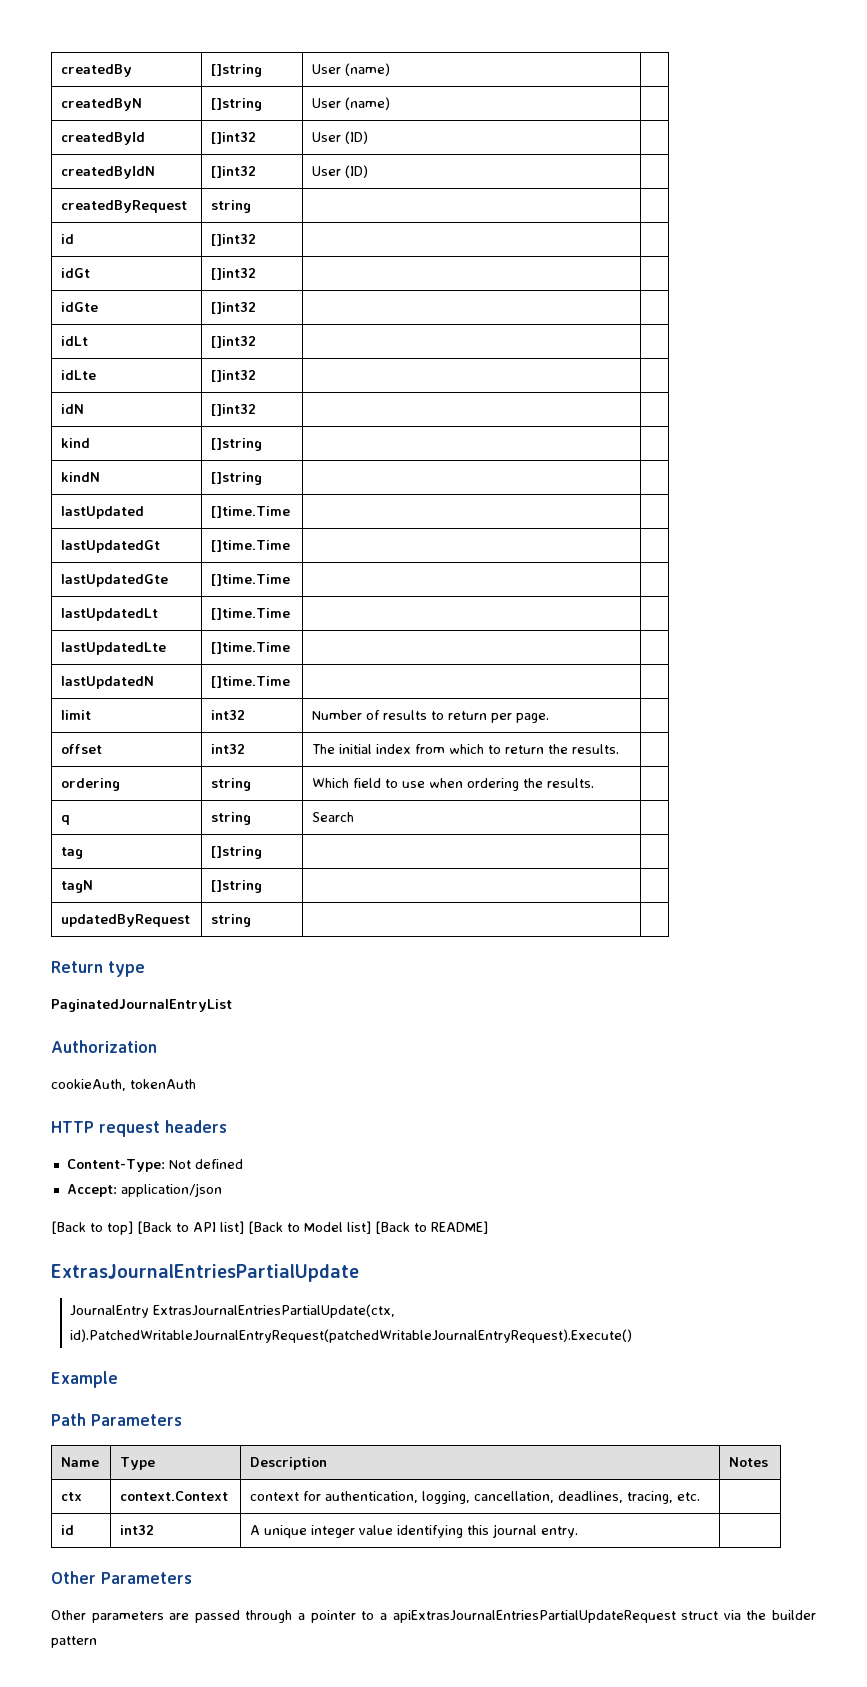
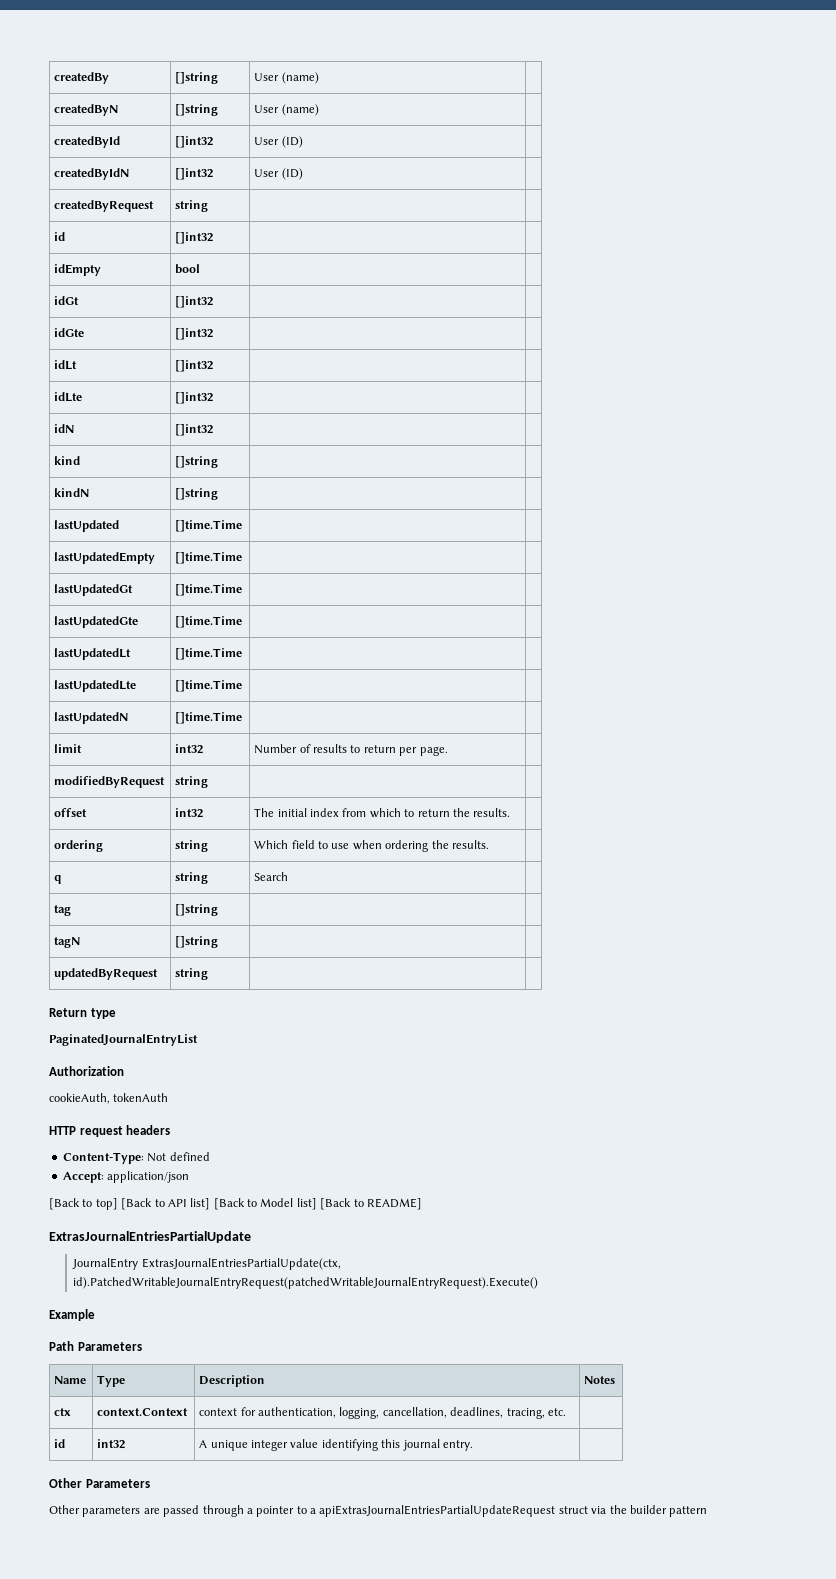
(257, 240) none -> [54,264,102,276] [175,264,201,274] // idEmpty | bool | |
(291, 512) none -> [54,552,156,564] [175,552,243,564] // lastUpdatedEmpty | []time.Time | |
(550, 718) none -> [54,776,166,788] [175,776,209,788] // modifiedByRequest | string | |

